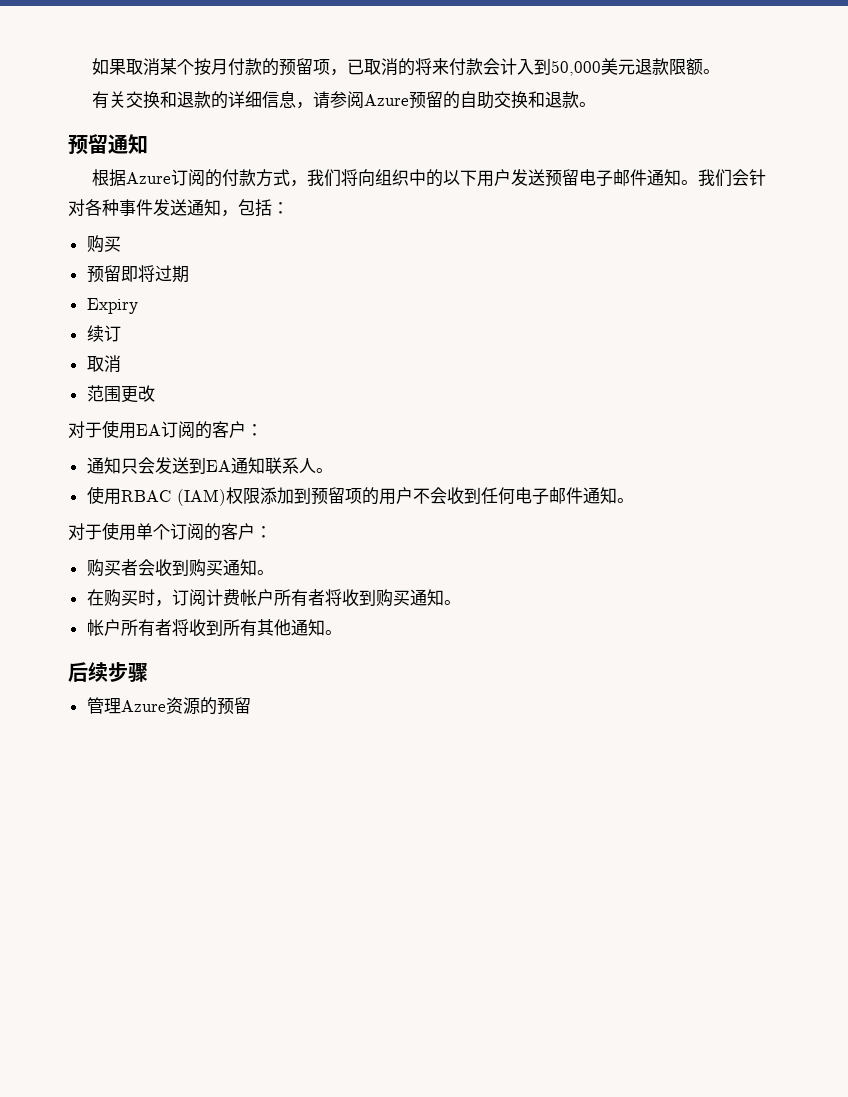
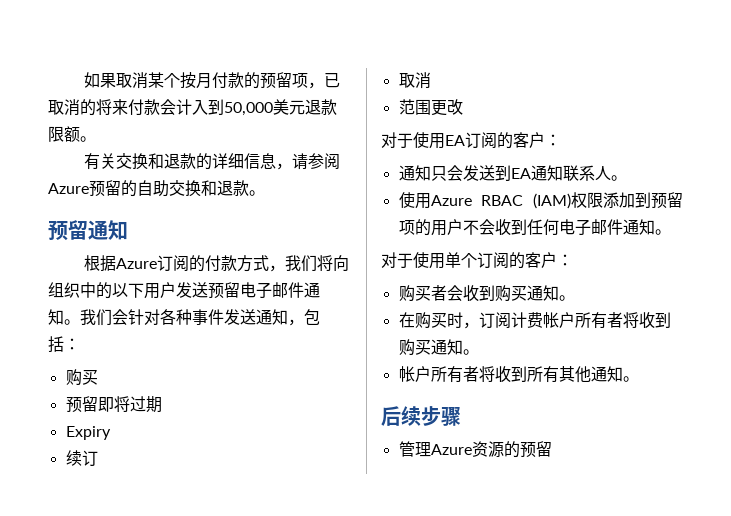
(121, 496) none -> [430,195,472,206] Azure

